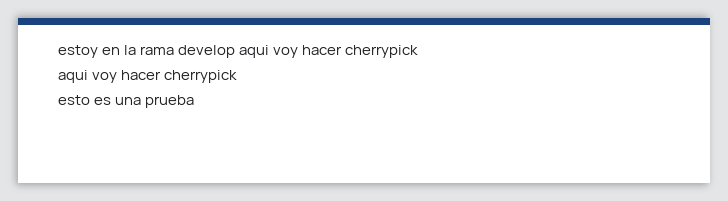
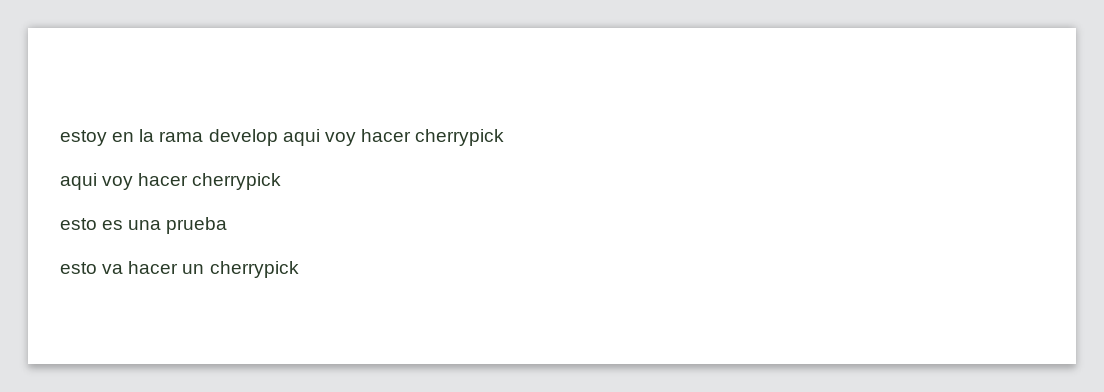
(195, 101) none -> [60,261,299,278] // esto va hacer un cherrypick

